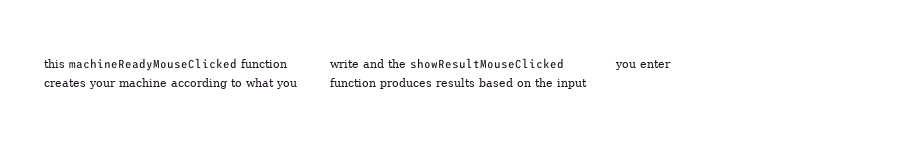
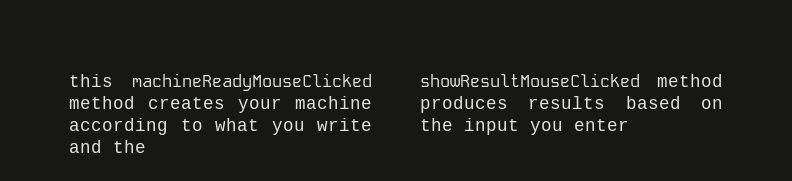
[241,59,287,68] function -> [69,96,135,109] method
[330,78,376,87] function -> [657,74,723,87] method

